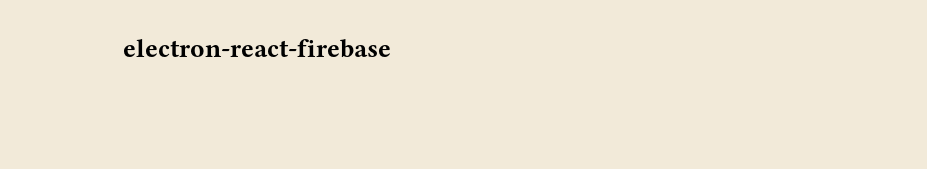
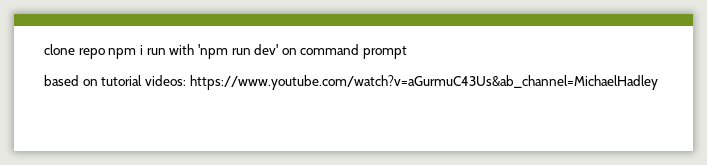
[123,39,391,58] electron-react-firebase -> [44,44,408,59] [44,75,658,90] clone repo npm i run with 'npm run dev' on command prompt // based on tutorial videos: https://www.youtube.com/watch?v=aGurmuC43Us&ab_channel=MichaelHadley

